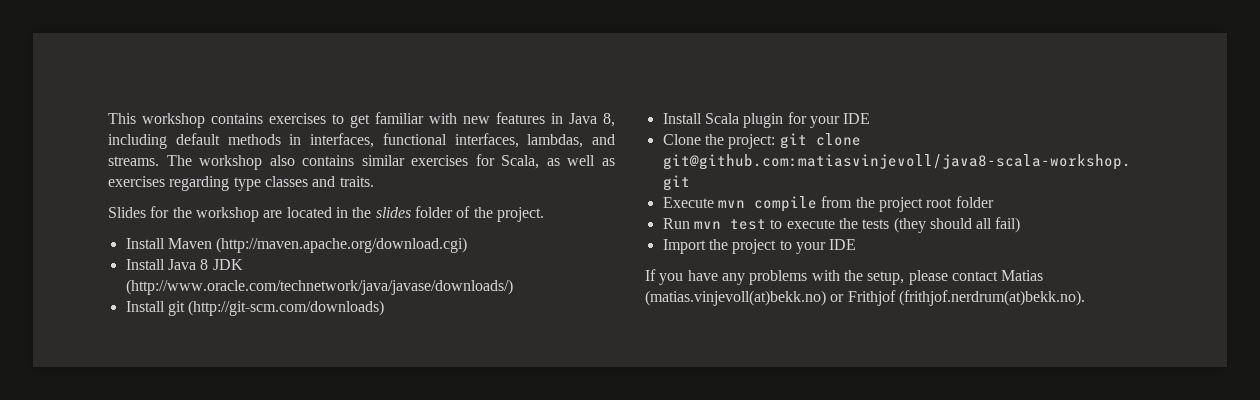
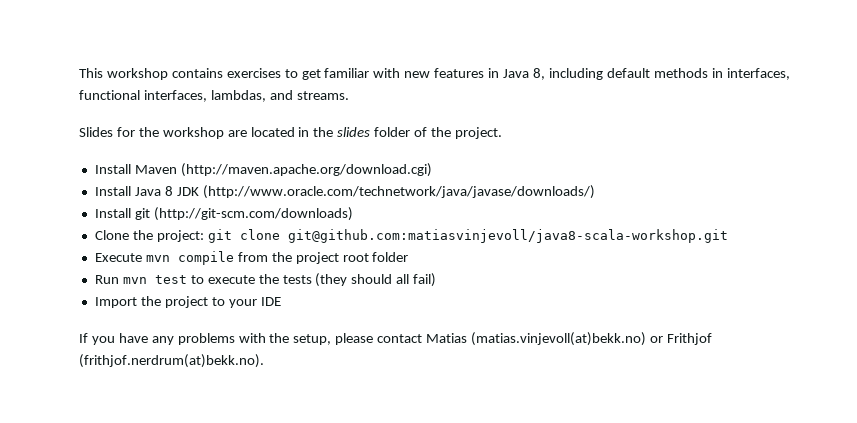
[166,154,616,170] [108,176,374,191] The workshop also contains similar exercises for Scala, as well as exercises regarding type classes and traits. -> (349, 95) none
[662,112,871,128] // Install Scala plugin for your IDE -> (353, 214) none

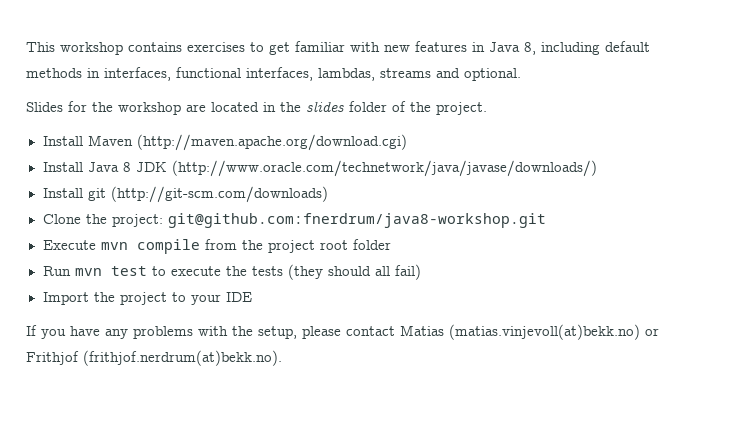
[269,90,349,100] and streams. -> [380,68,521,81] streams and optional.
[207,229,728,243] git clone git@github.com:matiasvinjevoll/java8-scala-workshop.git -> [167,213,546,228] git@github.com:fnerdrum/java8-workshop.git

